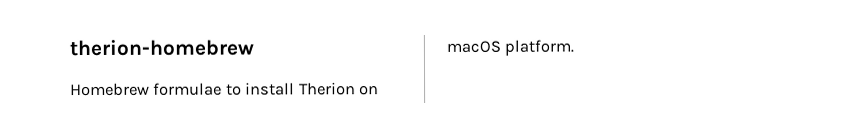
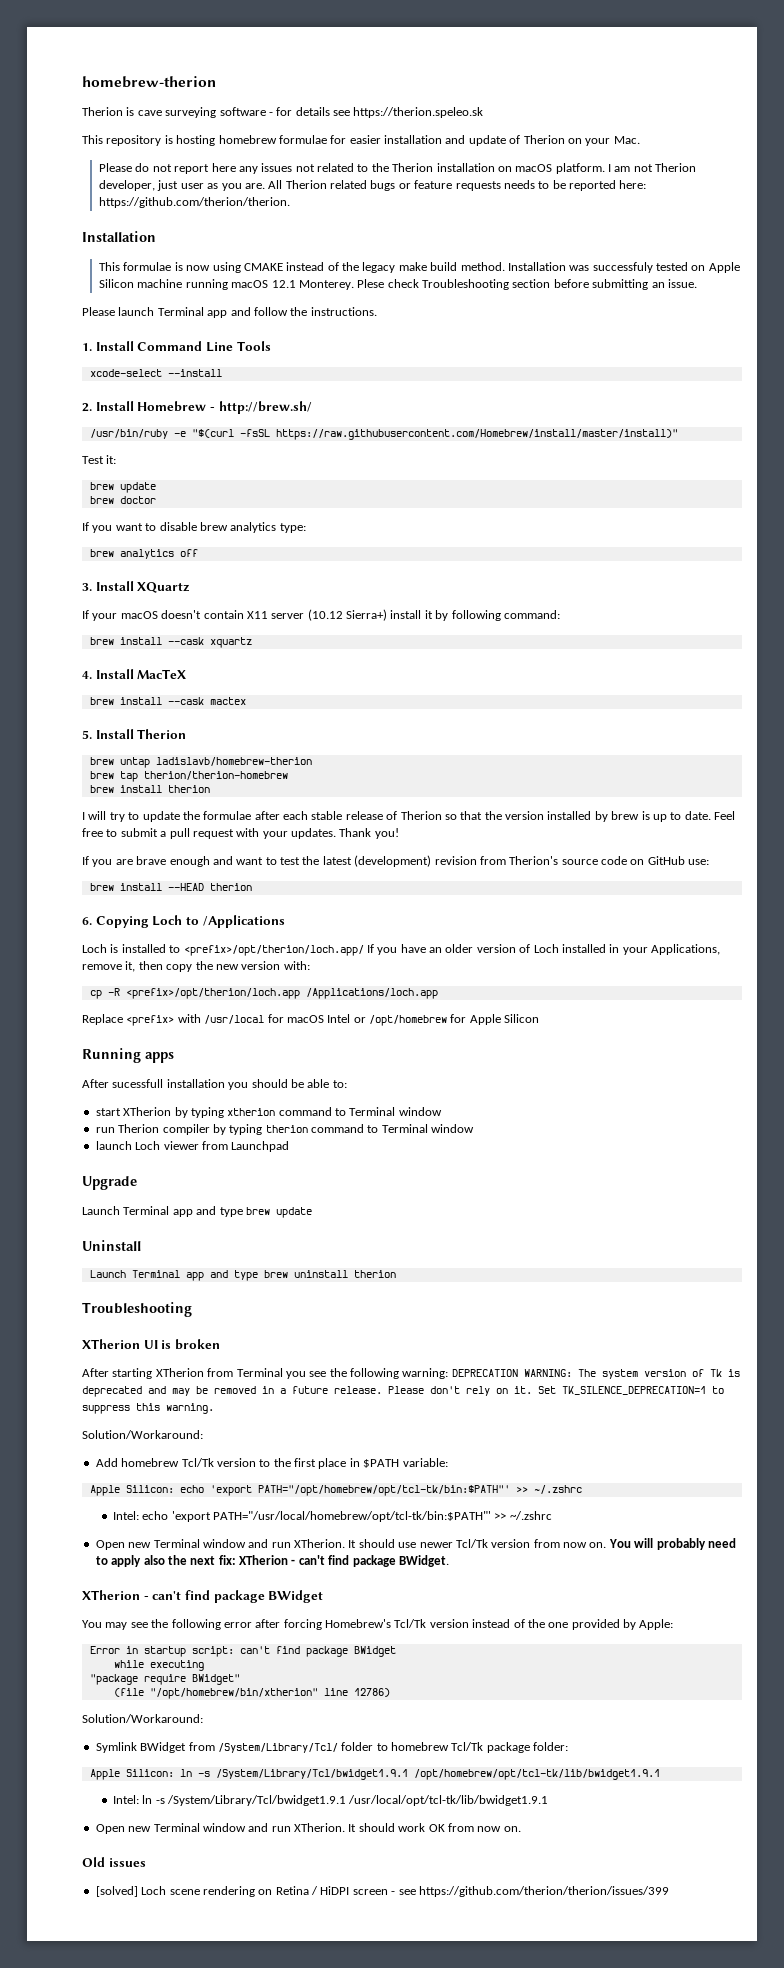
[69,39,254,57] [70,82,380,97] [446,39,575,56] therion-homebrew // Homebrew formulae to install Therion on macOS platform. -> [82,76,216,88] [82,107,484,118] [82,135,640,146] [99,163,697,174] [99,180,647,191] [99,197,291,208] [82,231,156,242] [99,262,740,273] [99,279,697,290] [82,307,377,318] [82,341,271,352] [89,369,222,377] [82,401,312,414] [89,429,678,440] [82,455,117,464] [89,482,156,493] [89,496,156,504] [82,522,306,533] [89,549,198,559] [82,581,191,593] [82,609,560,621] [89,637,252,648] [82,669,187,679] [89,697,246,705] [82,729,187,739] [89,757,312,768] [89,771,288,782] [89,785,210,793] [82,811,735,822] [82,828,399,839] [82,855,710,867] [89,883,252,891] [82,915,285,928] [82,944,720,956] [82,961,310,972] [89,988,438,999] [82,1014,540,1026] [82,1048,174,1063] [82,1079,347,1090] [95,1107,442,1118] [95,1124,475,1135] [95,1141,290,1152] [82,1176,137,1190] [82,1206,312,1218] [82,1240,141,1251] [89,1270,396,1281] [82,1302,192,1317] [82,1339,220,1350] [82,1368,740,1379] [82,1386,724,1397] [82,1403,214,1414] [82,1430,203,1439] [95,1458,448,1469] [89,1485,582,1496] [112,1511,552,1522] [95,1538,736,1550] [95,1555,449,1567] [82,1590,324,1603] [82,1619,674,1630] [89,1646,396,1657] [113,1660,204,1671] [89,1674,240,1685] [113,1688,390,1699] [82,1714,203,1723] [95,1742,569,1753] [89,1769,660,1780] [112,1795,549,1806] [95,1823,521,1834] [82,1857,146,1867] [95,1886,669,1897] homebrew-therion // Therion is cave surveying software - for details see https://therion.speleo.sk // This repository is hosting homebrew formulae for easier installation and update of Therion on your Mac. // Please do not report here any issues not related to the Therion installation on macOS platform. I am not Therion developer, just user as you are. All Therion related bugs or feature requests needs to be reported here: https://github.com/therion/therion. // Installation // This formulae is now using CMAKE instead of the legacy make build method. Installation was successfuly tested on Apple Silicon machine running macOS 12.1 Monterey. Plese check Troubleshooting section before submitting an issue. // Please launch Terminal app and follow the instructions. // 1. Install Command Line Tools // xcode-select --install // 2. Install Homebrew - http://brew.sh/ // /usr/bin/ruby -e "$(curl -fsSL https://raw.githubusercontent.com/Homebrew/install/master/install)" // Test it: // brew update // brew doctor // If you want to disable brew analytics type: // brew analytics off // 3. Install XQuartz // If your macOS doesn't contain X11 server (10.12 Sierra+) install it by following command: // brew install --cask xquartz // 4. Install MacTeX // brew install --cask mactex // 5. Install Therion // brew untap ladislavb/homebrew-therion // brew tap therion/therion-homebrew // brew install therion // I will try to update the formulae after each stable release of Therion so that the version installed by brew is up to date. Feel free to submit a pull request with your updates. Thank you! // If you are brave enough and want to test the latest (development) revision from Therion's source code on GitHub use: // brew install --HEAD therion // 6. Copying Loch to /Applications // Loch is installed to <prefix>/opt/therion/loch.app/ If you have an older version of Loch installed in your Applications, remove it, then copy the new version with: // cp -R <prefix>/opt/therion/loch.app /Applications/loch.app // Replace <prefix> with /usr/local for macOS Intel or /opt/homebrew for Apple Silicon // Running apps // After sucessfull installation you should be able to: // start XTherion by typing xtherion command to Terminal window // run Therion compiler by typing therion command to Terminal window // launch Loch viewer from Launchpad // Upgrade // Launch Terminal app and type brew update // Uninstall // Launch Terminal app and type brew uninstall therion // Troubleshooting // XTherion UI is broken // After starting XTherion from Terminal you see the following warning: DEPRECATION WARNING: The system version of Tk is deprecated and may be removed in a future release. Please don't rely on it. Set TK_SILENCE_DEPRECATION=1 to suppress this warning. // Solution/Workaround: // Add homebrew Tcl/Tk version to the first place in $PATH variable: // Apple Silicon: echo 'export PATH="/opt/homebrew/opt/tcl-tk/bin:$PATH"' >> ~/.zshrc // Intel: echo 'export PATH="/usr/local/homebrew/opt/tcl-tk/bin:$PATH"' >> ~/.zshrc // Open new Terminal window and run XTherion. It should use newer Tcl/Tk version from now on. You will probably need to apply also the next fix: XTherion - can't find package BWidget. // XTherion - can't find package BWidget // You may see the following error after forcing Homebrew's Tcl/Tk version instead of the one provided by Apple: // Error in startup script: can't find package BWidget // while executing // "package require BWidget" // (file "/opt/homebrew/bin/xtherion" line 12786) // Solution/Workaround: // Symlink BWidget from /System/Library/Tcl/ folder to homebrew Tcl/Tk package folder: // Apple Silicon: ln -s /System/Library/Tcl/bwidget1.9.1 /opt/homebrew/opt/tcl-tk/lib/bwidget1.9.1 // Intel: ln -s /System/Library/Tcl/bwidget1.9.1 /usr/local/opt/tcl-tk/lib/bwidget1.9.1 // Open new Terminal window and run XTherion. It should work OK from now on. // Old issues // [solved] Loch scene rendering on Retina / HiDPI screen - see https://github.com/therion/therion/issues/399

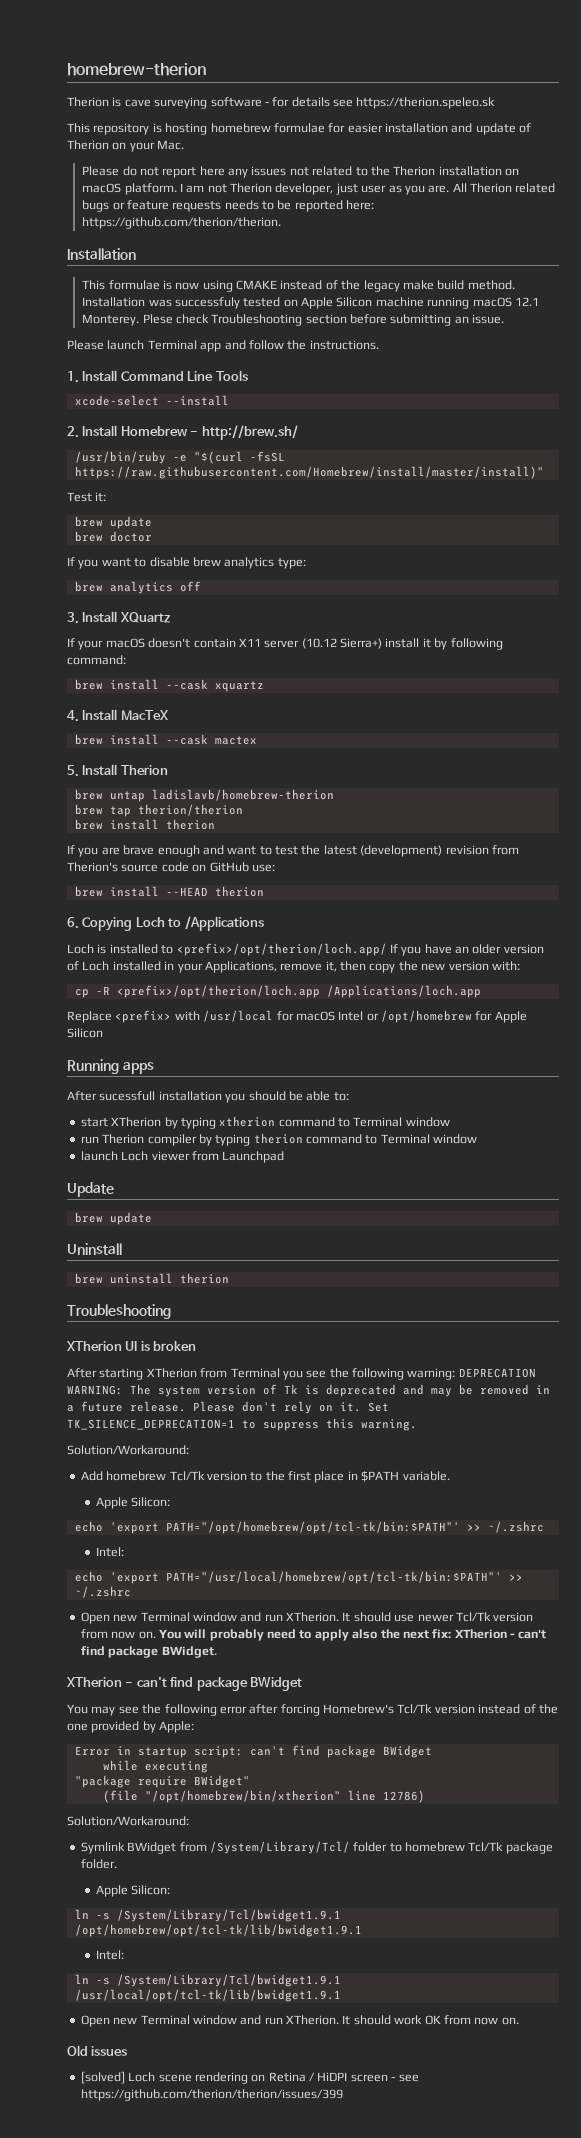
[143,771,288,780] therion/therion-homebrew -> [137,804,243,816] therion/therion
[82,811,735,822] [82,828,399,839] // I will try to update the formulae after each stable release of Therion so that the version installed by brew is up to date. Feel free to submit a pull request with your updates. Thank you! -> (215, 824) none
[82,1176,137,1190] [82,1206,312,1218] [82,1240,141,1251] [89,1270,258,1281] Upgrade // Launch Terminal app and type brew update // Uninstall // Launch Terminal app and type -> [67,1182,114,1197] [74,1212,152,1225] [67,1243,122,1255] Update // brew update // Uninstall //
[402,1458,448,1467] [89,1485,174,1496] variable: // Apple Silicon: -> [402,1471,450,1481] [95,1497,171,1509] variable. // Apple Silicon: //
(139, 1515) none -> (124, 1552) //
[533,1742,569,1751] [89,1769,174,1780] folder: // Apple Silicon: -> [80,1859,117,1869] [95,1885,171,1897] folder. // Apple Silicon: //
(139, 1799) none -> (124, 1955) //

